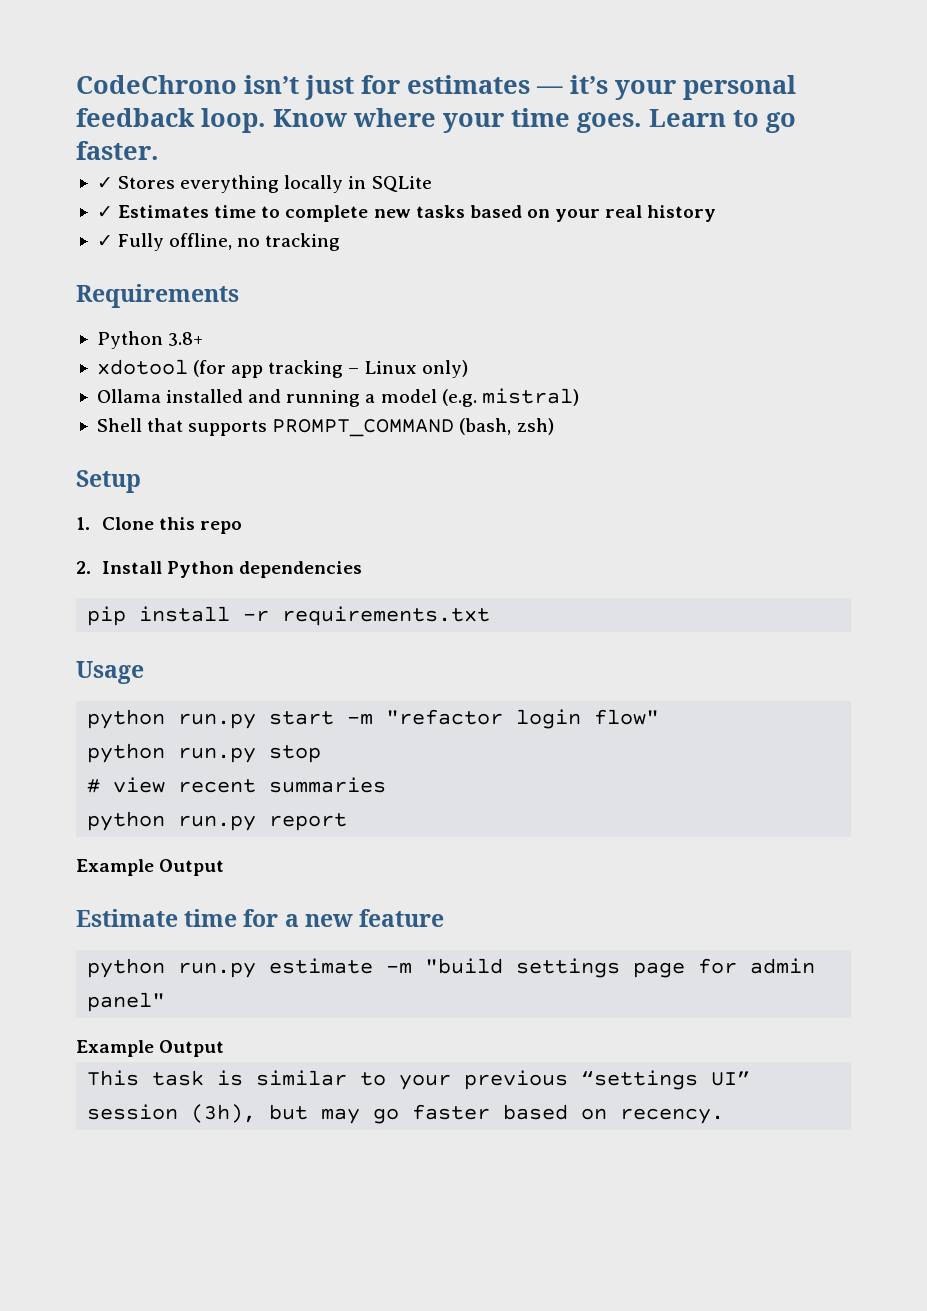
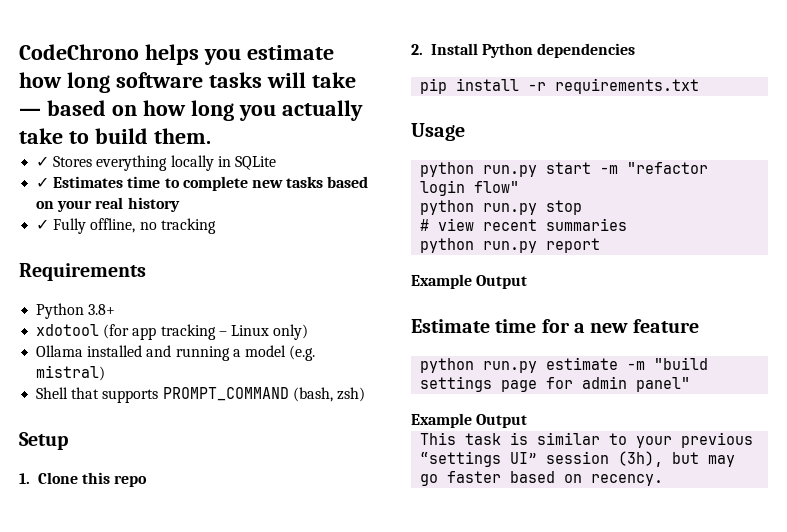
[244,75,796,100] [76,108,796,133] [76,141,159,160] isn’t just for estimates — it’s your personal feedback loop. Know where your time goes. Learn to go faster. -> [144,44,334,65] [19,72,356,93] [19,100,363,121] [19,128,211,144] helps you estimate how long software tasks will take — based on how long you actually take to build them.

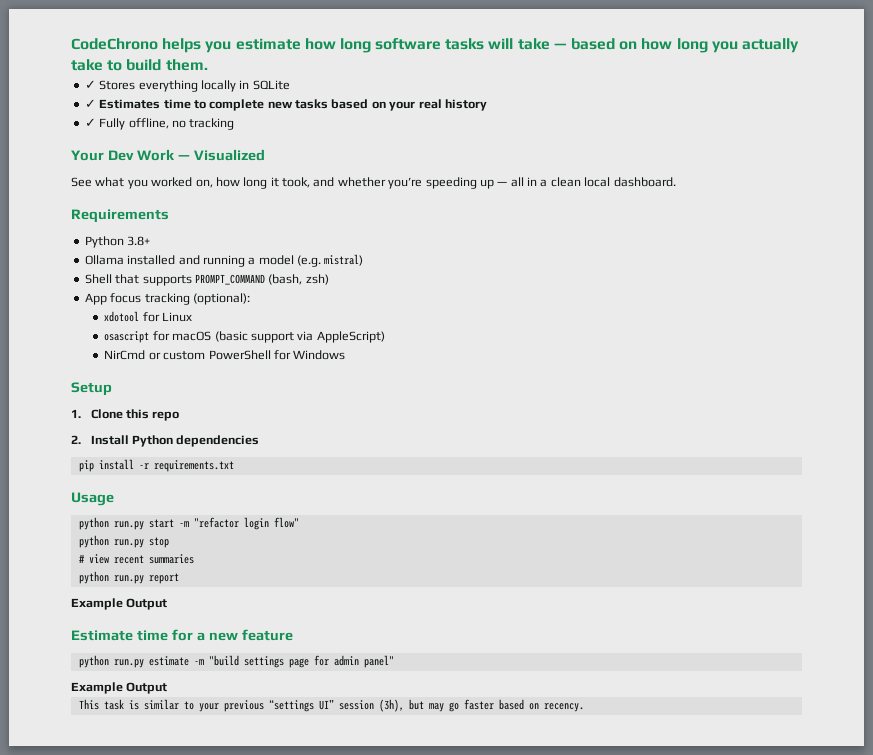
[19,263,146,281] [36,303,116,319] [36,324,309,340] Requirements // Python 3.8+ // xdotool (for app tracking – Linux only) -> [71,149,265,161] [71,177,676,189] [71,209,169,223] [84,236,151,248] Your Dev Work — Visualized // See what you worked on, how long it took, and whether you’re speeding up — all in a clean local dashboard. // Requirements // Python 3.8+
(365, 394) none -> [84,293,250,305] [104,311,193,322] [104,331,385,343] [104,350,346,360] // App focus tracking (optional): // xdotool for Linux // osascript for macOS (basic support via AppleScript) // NirCmd or custom PowerShell for Windows

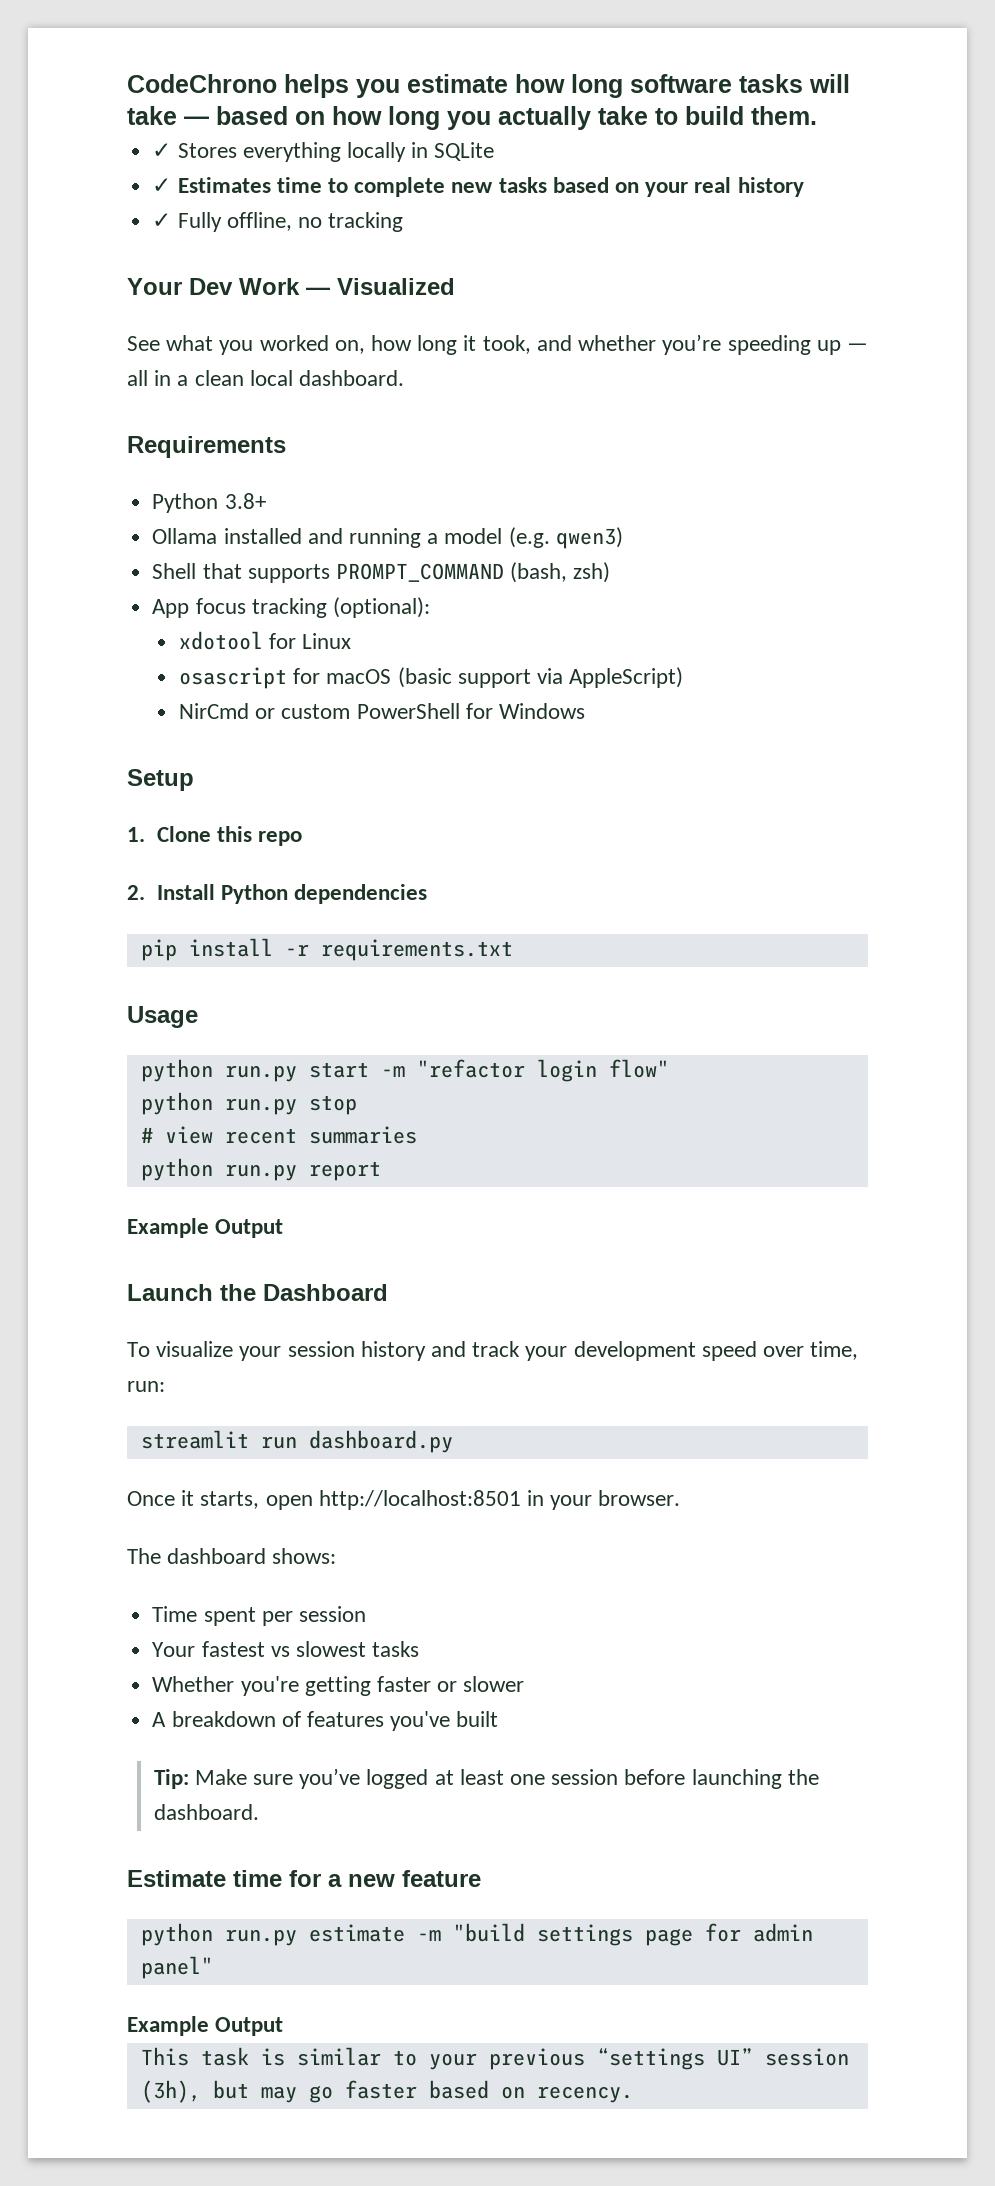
[324,254,364,266] mistral) -> [555,527,623,549] qwen3)
(168, 604) none -> [127,1284,388,1301] [127,1341,859,1361] [127,1381,165,1392] [140,1430,453,1453] [127,1490,681,1510] [127,1548,337,1564] [152,1606,366,1626] [152,1641,420,1657] [152,1676,525,1696] [152,1711,499,1731] [153,1768,819,1789] [153,1804,259,1820] // Launch the Dashboard // To visualize your session history and track your development speed over time, run: // streamlit run dashboard.py // Once it starts, open http://localhost:8501 in your browser. // The dashboard shows: // Time spent per session // Your fastest vs slowest tasks // Whether you're getting faster or slower // A breakdown of features you've built // Tip: Make sure you’ve logged at least one session before launching the dashboard.

